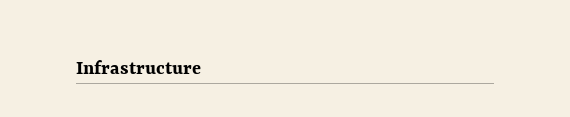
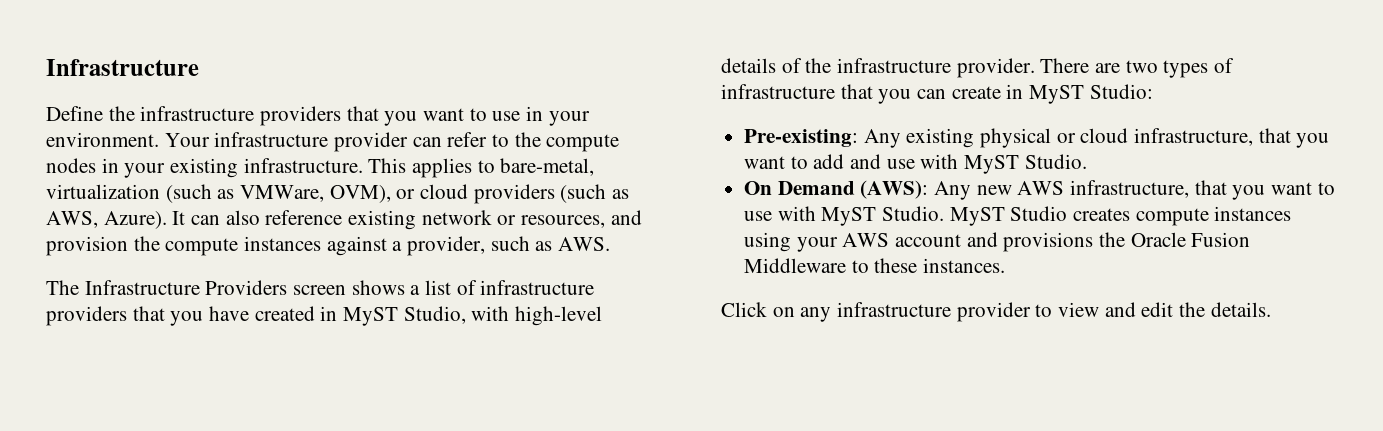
[76,60,201,74] Infrastructure -> [46,59,199,76] [46,106,590,126] [46,132,620,152] [46,158,595,178] [46,184,630,204] [46,210,642,230] [46,236,611,256] [46,280,595,295] [46,306,603,326] [721,58,1235,78] [721,84,1153,104] [744,128,1330,148] [744,154,1087,174] [744,180,1335,200] [744,206,1292,226] [744,232,1251,252] [744,258,1006,273] [721,302,1271,322] Infrastructure // Define the infrastructure providers that you want to use in your environment. Your infrastructure provider can refer to the compute nodes in your existing infrastructure. This applies to bare-metal, virtualization (such as VMWare, OVM), or cloud providers (such as AWS, Azure). It can also reference existing network or resources, and provision the compute instances against a provider, such as AWS. // The Infrastructure Providers screen shows a list of infrastructure providers that you have created in MyST Studio, with high-level details of the infrastructure provider. There are two types of infrastructure that you can create in MyST Studio: // Pre-existing: Any existing physical or cloud infrastructure, that you want to add and use with MyST Studio. // On Demand (AWS): Any new AWS infrastructure, that you want to use with MyST Studio. MyST Studio creates compute instances using your AWS account and provisions the Oracle Fusion Middleware to these instances. // Click on any infrastructure provider to view and edit the details.

